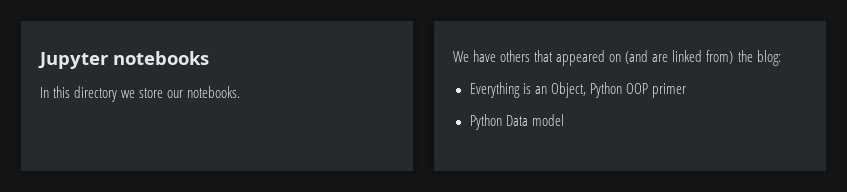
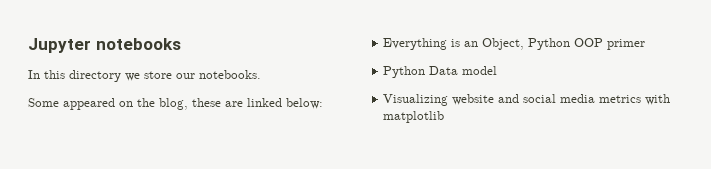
[453,50,781,66] We have others that appeared on (and are linked from) the blog: -> [28,98,323,110] Some appeared on the blog, these are linked below:
(564, 120) none -> [383,94,671,106] [383,111,445,123] // Visualizing website and social media metrics with matplotlib

